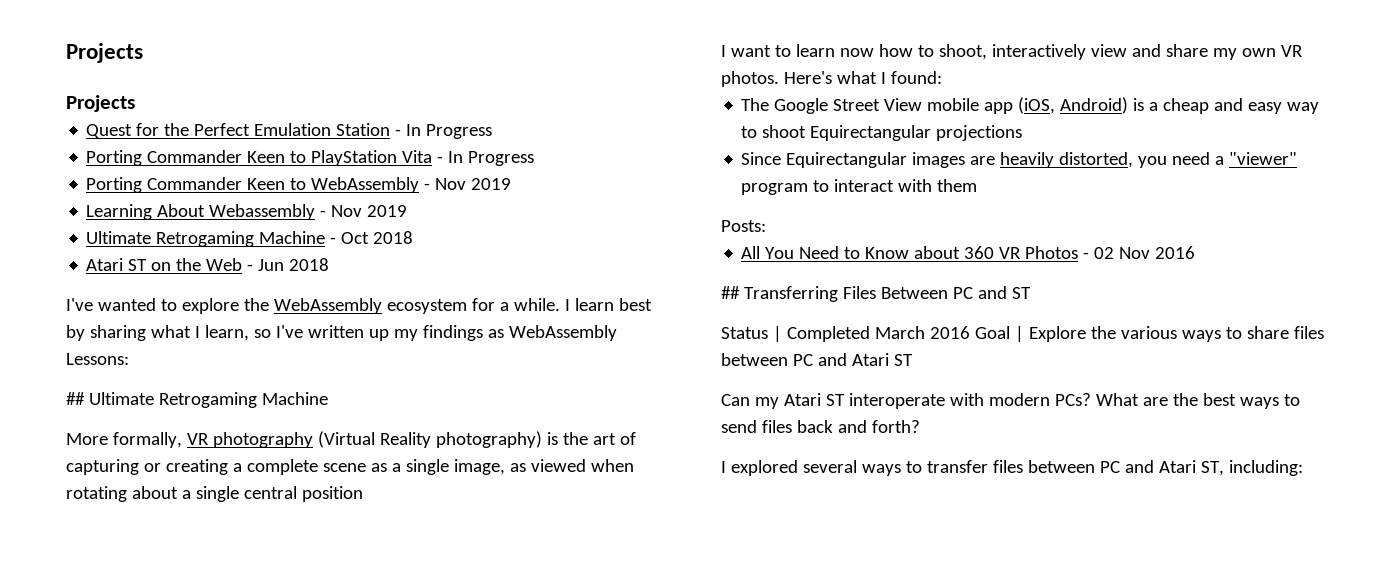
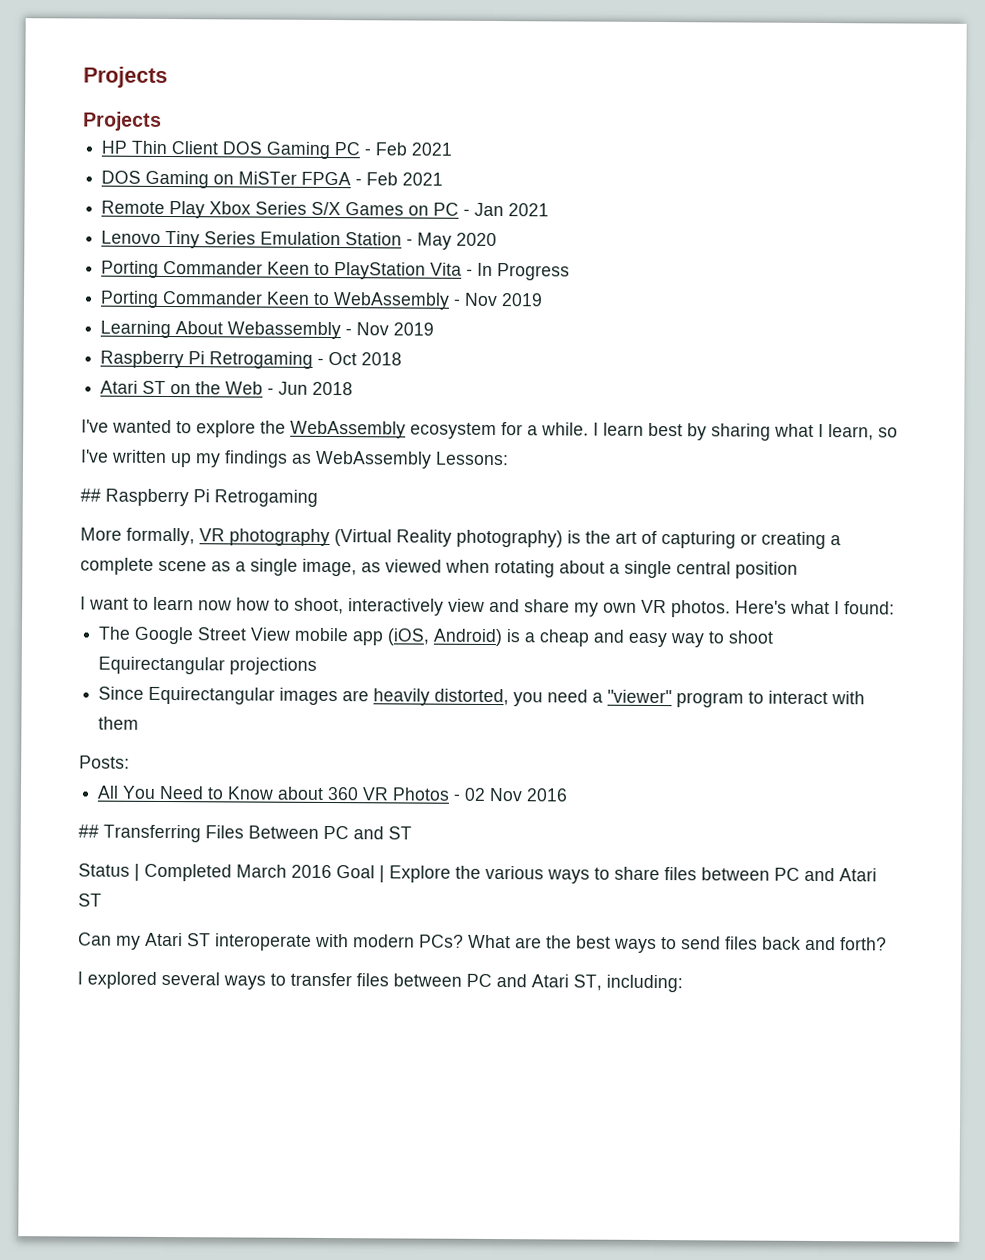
[86,123,251,139] Quest for the Perfect -> [101,140,453,160] [101,170,444,189] [101,200,550,219] [101,230,257,249] HP Thin Client DOS Gaming PC - Feb 2021 // DOS Gaming on MiSTer FPGA - Feb 2021 // Remote Play Xbox Series S/X Games on PC - Jan 2021 // Lenovo Tiny Series
[406,124,493,139] In Progress -> [417,232,498,250] May 2020
[86,231,326,247] Ultimate Retrogaming Machine -> [100,350,314,369] Raspberry Pi Retrogaming
[88,392,328,408] Ultimate Retrogaming Machine -> [105,488,318,507] Raspberry Pi Retrogaming

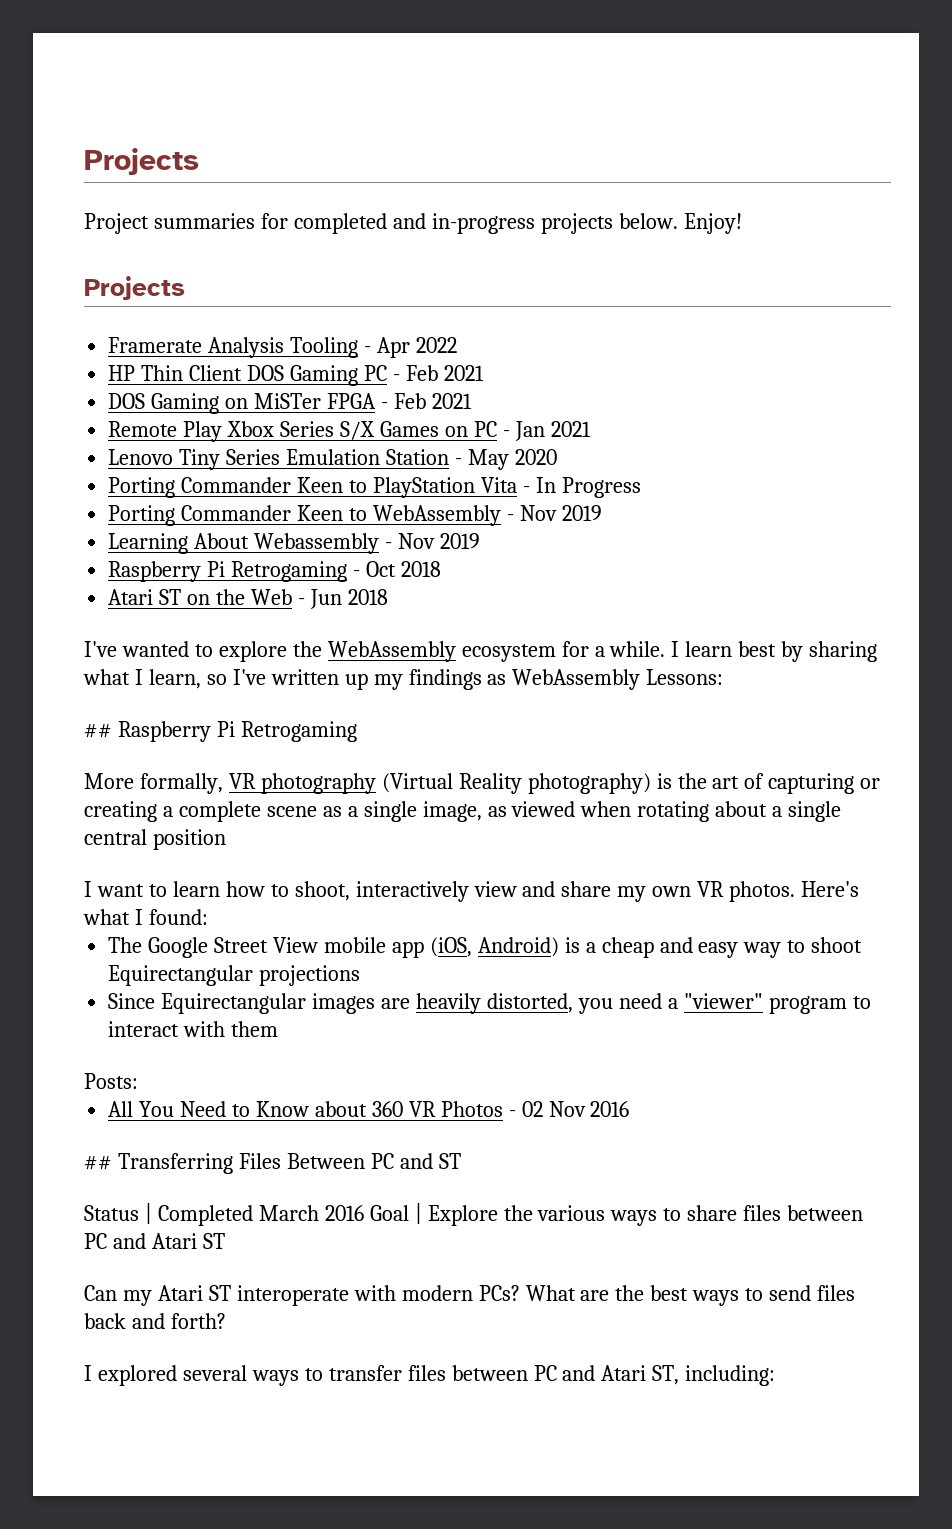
[83,66,168,89] [83,111,162,131] Projects // Projects -> [84,148,199,175] [84,213,742,234] [84,276,185,300] [108,337,457,358] Projects // Project summaries for completed and in-progress projects below. Enjoy! // Projects // Framerate Analysis Tooling - Apr 2022
[198,600,232,611] now -> (220, 889) none

